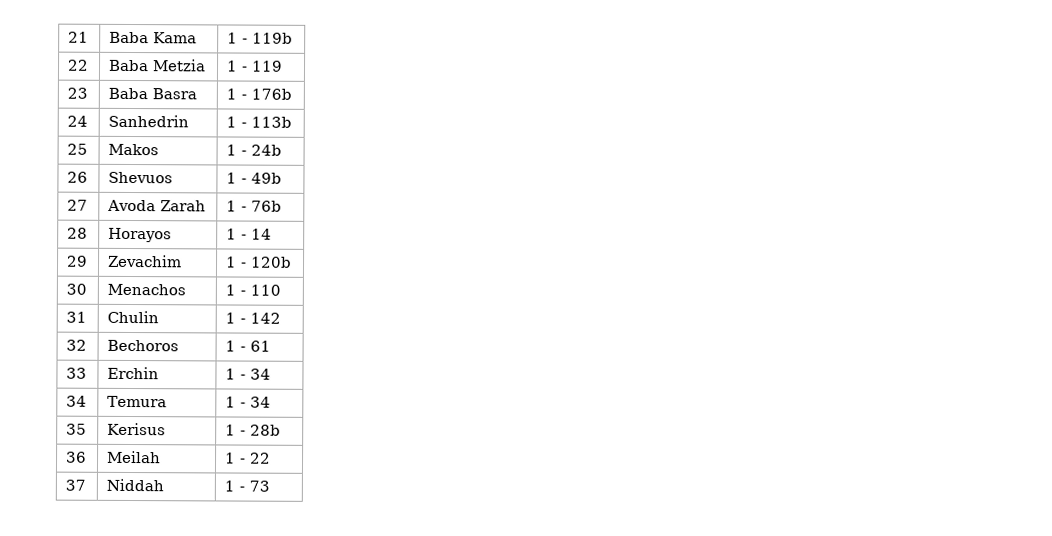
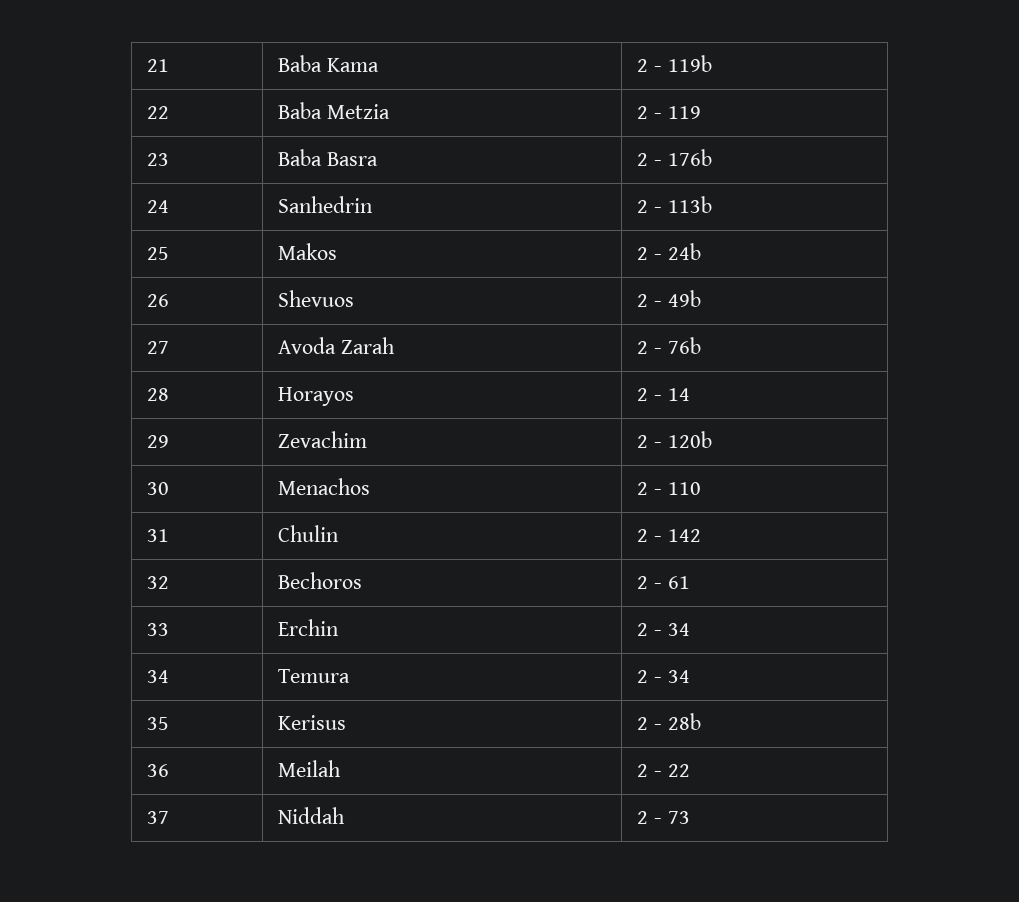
[227,32,239,44] 1 -> [637,59,649,72] 2
[226,60,239,72] 1 -> [637,106,649,119] 2
[226,88,238,100] 1 -> [637,153,649,166] 2
[226,116,238,128] 1 -> [637,200,649,213] 2
[226,144,238,156] 1 -> [637,247,649,260] 2
[226,172,238,184] 1 -> [637,294,649,307] 2
[226,200,238,212] 1 -> [637,341,649,354] 2
[226,228,238,240] 1 -> [637,388,649,401] 2
[225,256,238,268] 1 -> [637,435,649,448] 2
[225,284,237,296] 1 -> [637,482,649,495] 2
[225,312,237,324] 1 -> [637,529,649,542] 2
[225,340,237,352] 1 -> [637,576,649,589] 2
[225,368,237,380] 1 -> [637,623,649,636] 2
[225,396,237,408] 1 -> [637,670,649,683] 2
[225,424,237,436] 1 -> [637,717,649,730] 2
[225,452,237,464] 1 -> [637,764,649,777] 2
[224,480,236,492] 1 -> [637,811,649,824] 2

